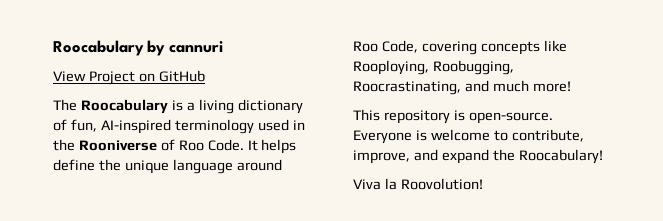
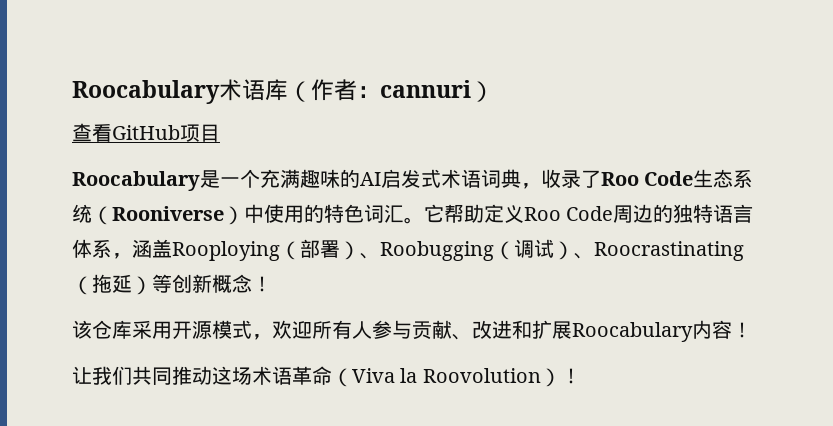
[53,40,223,56] [53,70,205,85] [53,99,303,114] [53,119,305,134] [53,139,297,154] [53,159,282,174] [353,40,567,55] [353,60,514,75] [353,80,571,95] [353,109,553,124] [353,129,584,144] [353,149,603,164] [353,178,483,190] Roocabulary by cannuri // View Project on GitHub // The Roocabulary is a living dictionary of fun, AI-inspired terminology used in the Rooniverse of Roo Code. It helps define the unique language around Roo Code, covering concepts like Rooploying, Roobugging, Roocrastinating, and much more! // This repository is open-source. Everyone is welcome to contribute, improve, and expand the Roocabulary! // Viva la Roovolution! -> [72,79,494,104] [72,123,220,142] [72,169,754,191] [72,204,754,225] [72,239,744,261] [72,274,272,295] [72,320,752,342] [72,366,581,387] Roocabulary术语库（作者：cannuri） // 查看GitHub项目 // Roocabulary是一个充满趣味的AI启发式术语词典，收录了Roo Code生态系统（Rooniverse）中使用的特色词汇。它帮助定义Roo Code周边的独特语言体系，涵盖Rooploying（部署）、Roobugging（调试）、Roocrastinating（拖延）等创新概念！ // 该仓库采用开源模式，欢迎所有人参与贡献、改进和扩展Roocabulary内容！ // 让我们共同推动这场术语革命（Viva la Roovolution）！

